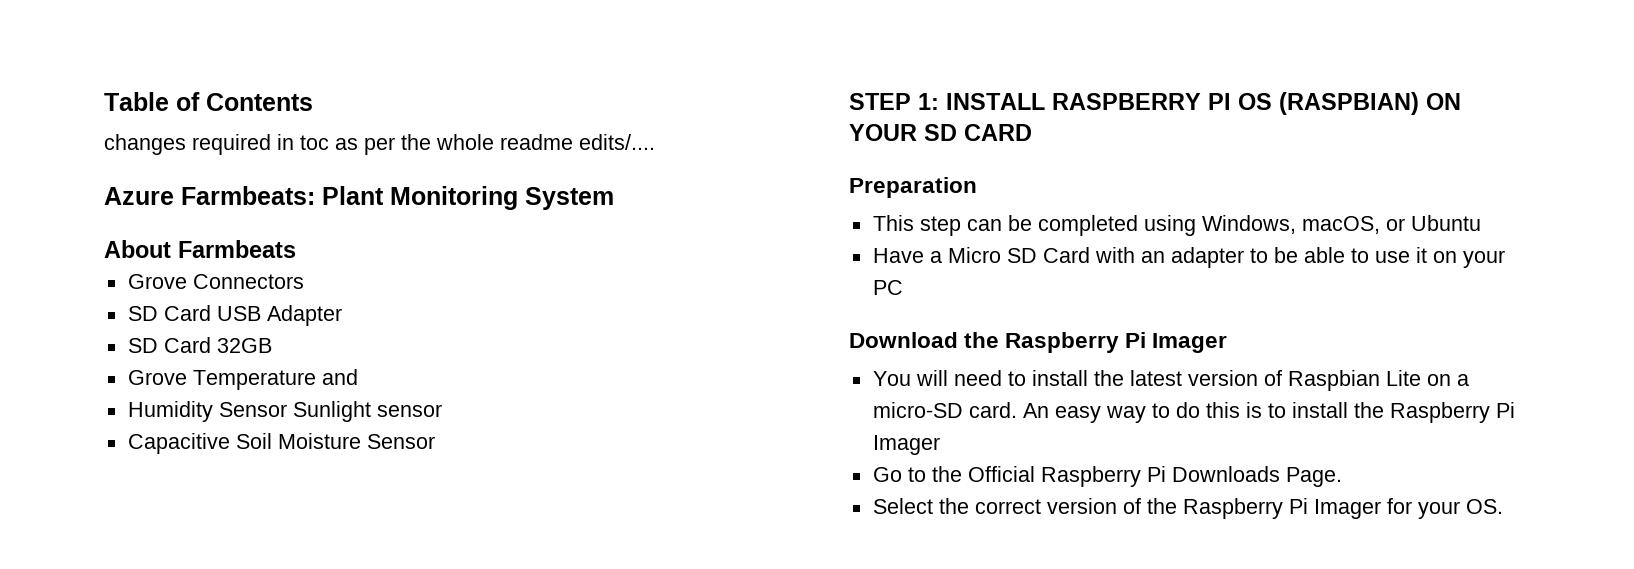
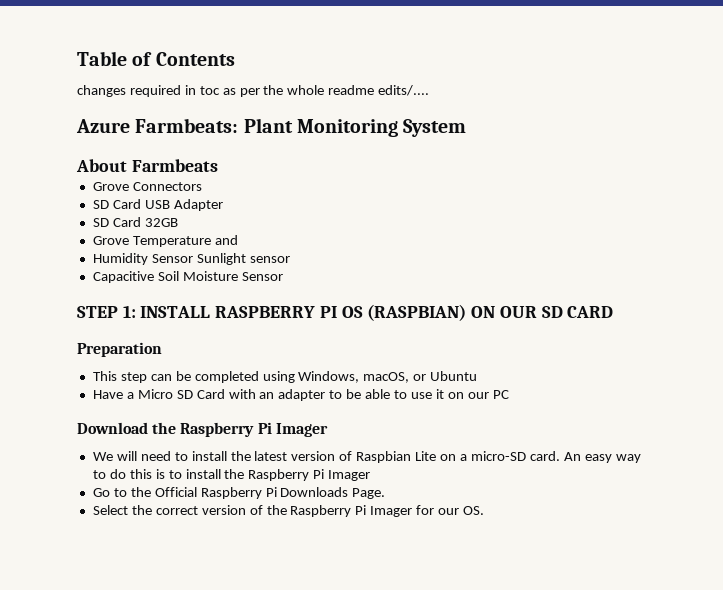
[849,124,917,141] YOUR -> [499,306,537,318] OUR
[1462,250,1505,268] your -> [467,392,489,399] our
[872,371,911,386] You -> [92,452,113,461] We
[1417,501,1460,519] your -> [438,508,460,515] our

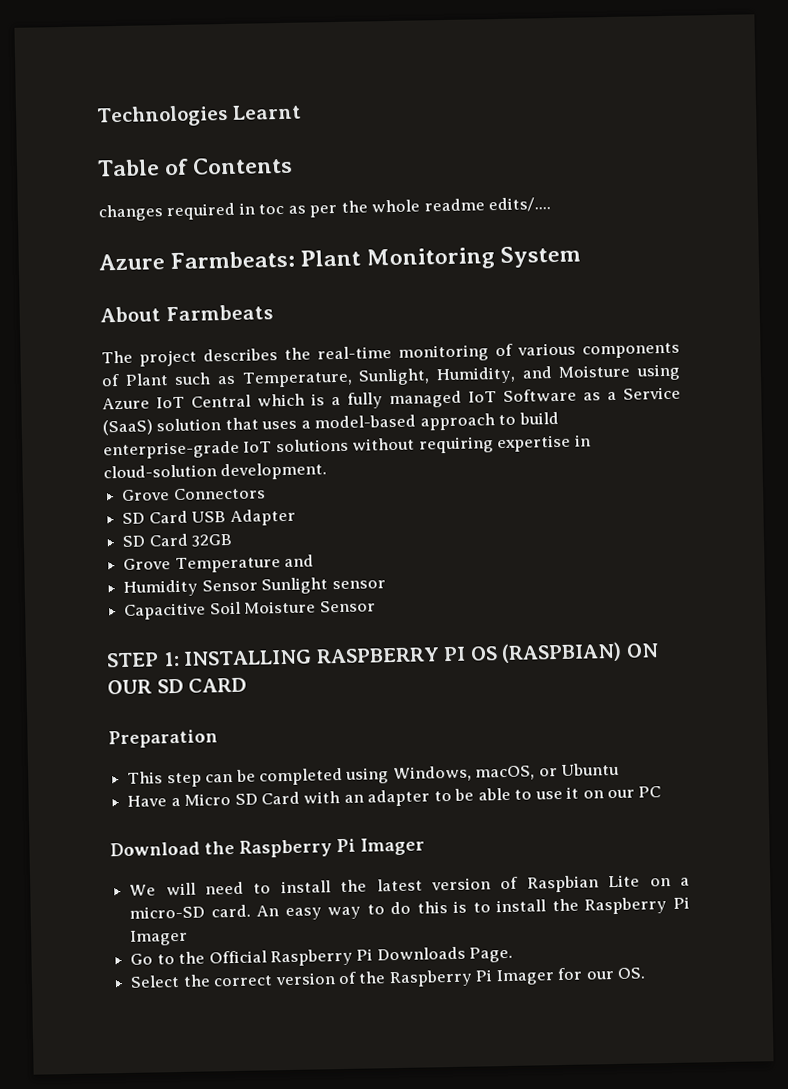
(77, 58) none -> [96,104,302,128] Technologies Learnt //
(218, 165) none -> [101,342,680,367] [101,363,681,388] [102,386,681,410] [102,411,559,436] [103,434,591,460] [103,462,328,481] // The project describes the real-time monitoring of various components of Plant such as Temperature, Sunlight, Humidity, and Moisture using Azure IoT Central which is a fully managed IoT Software as a Service (SaaS) solution that uses a model-based approach to build enterprise-grade IoT solutions without requiring expertise in cloud-solution development.
[140,306,211,318] INSTALL -> [183,649,313,666] INSTALLING

